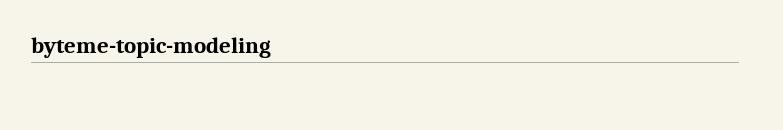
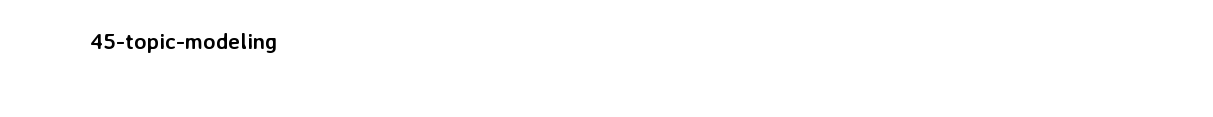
[31,37,271,58] byteme-topic-modeling -> [90,33,277,53] 45-topic-modeling

